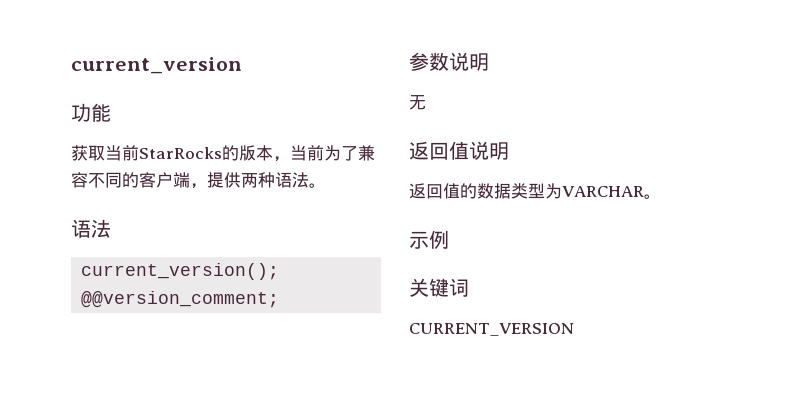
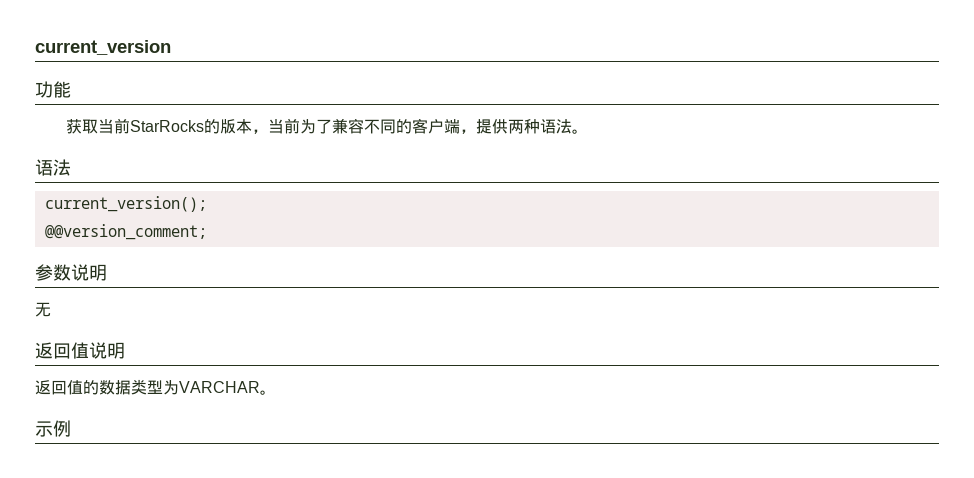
[409,278,469,297] [409,323,574,336] // 关键词 // CURRENT_VERSION -> (71, 428) none

